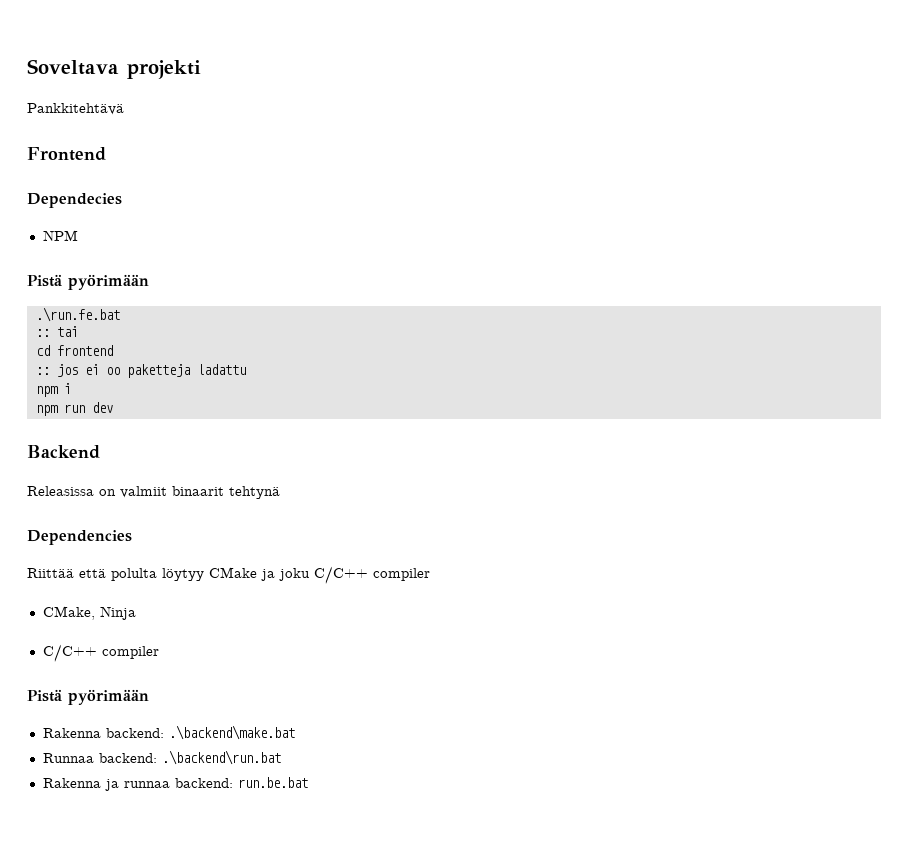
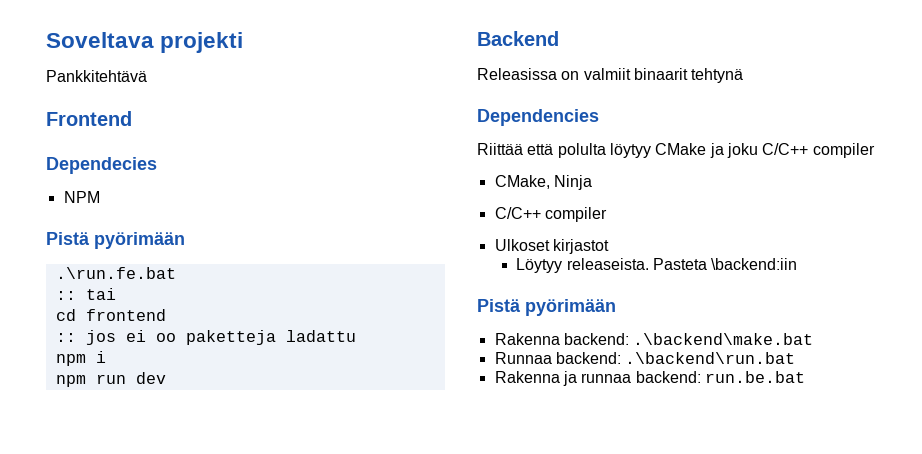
(159, 652) none -> [494,239,609,254] [516,258,798,273] // Ulkoset kirjastot // Löytyy releaseista. Pasteta \backend:iin

